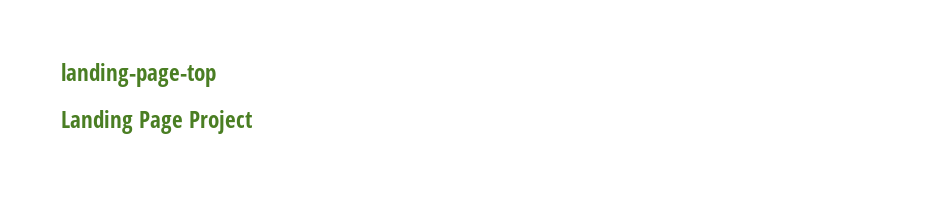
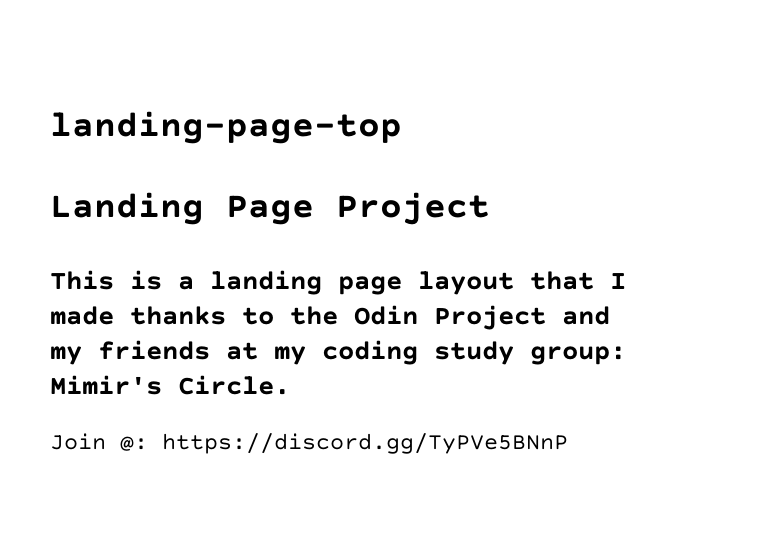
(253, 122) none -> [50,270,626,295] [50,305,610,330] [50,340,626,365] [50,375,290,395] [50,433,568,454] // This is a landing page layout that I made thanks to the Odin Project and my friends at my coding study group: Mimir's Circle. // Join @: https://discord.gg/TyPVe5BNnP

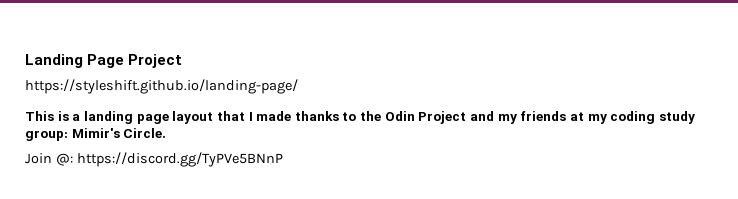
[50,111,402,144] landing-page-top // -> (25, 61) none
(490, 208) none -> [25,79,298,94] // https://styleshift.github.io/landing-page/

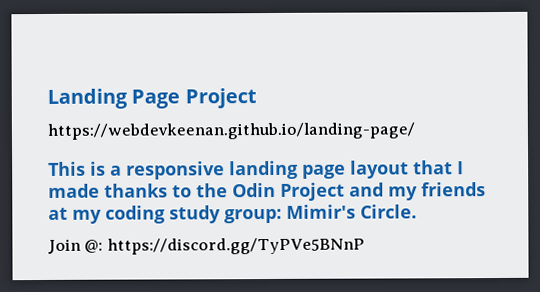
[25,79,298,94] https://styleshift.github.io/landing-page/ -> [47,122,415,140] https://webdevkeenan.github.io/landing-page/
(81, 117) none -> [126,161,225,180] responsive

